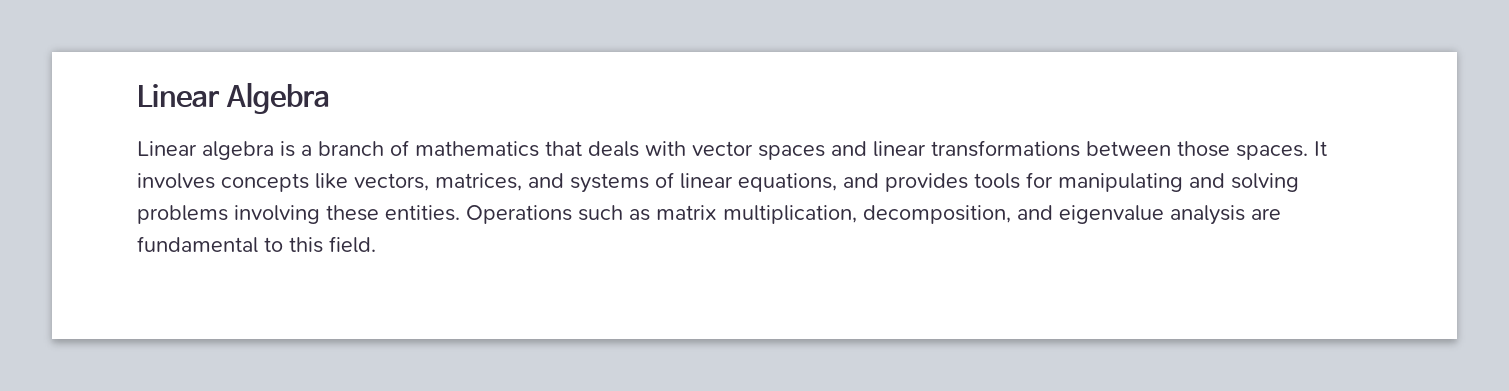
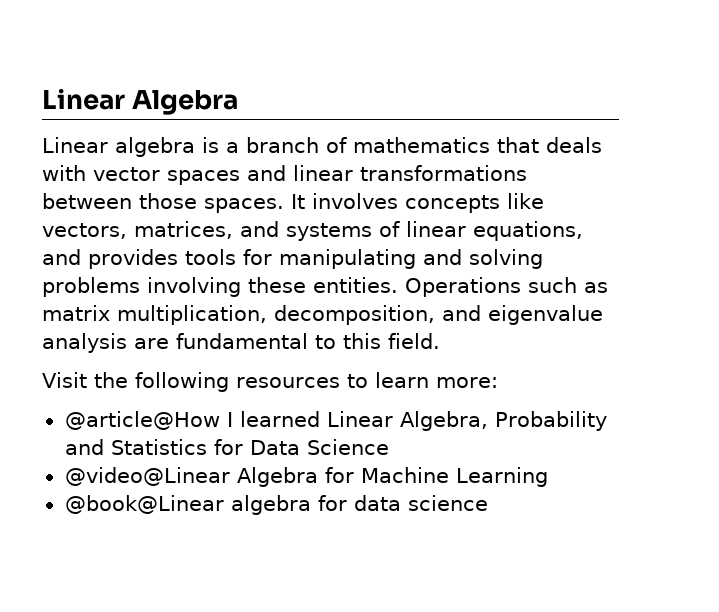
(376, 244) none -> [42,372,498,392] [64,411,607,431] [64,439,389,455] [64,467,548,487] [64,495,488,515] // Visit the following resources to learn more: // @article@How I learned Linear Algebra, Probability and Statistics for Data Science // @video@Linear Algebra for Machine Learning // @book@Linear algebra for data science

